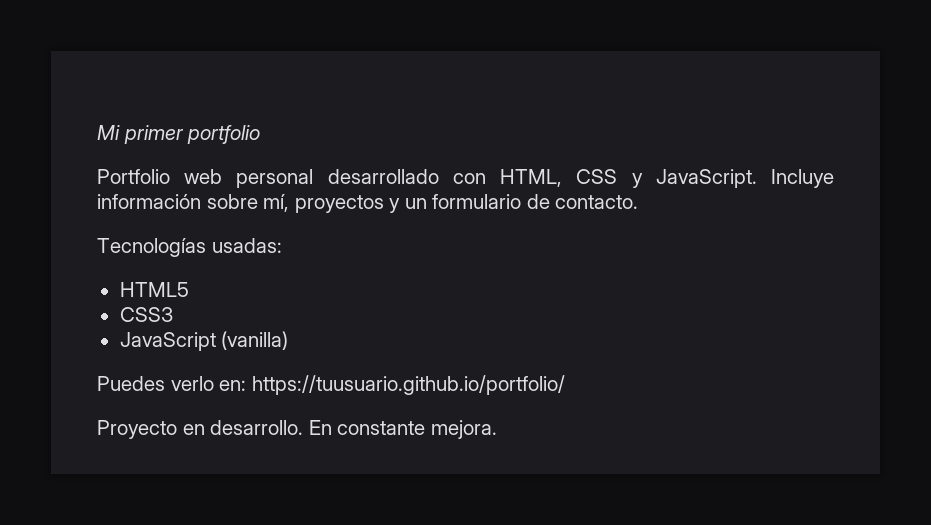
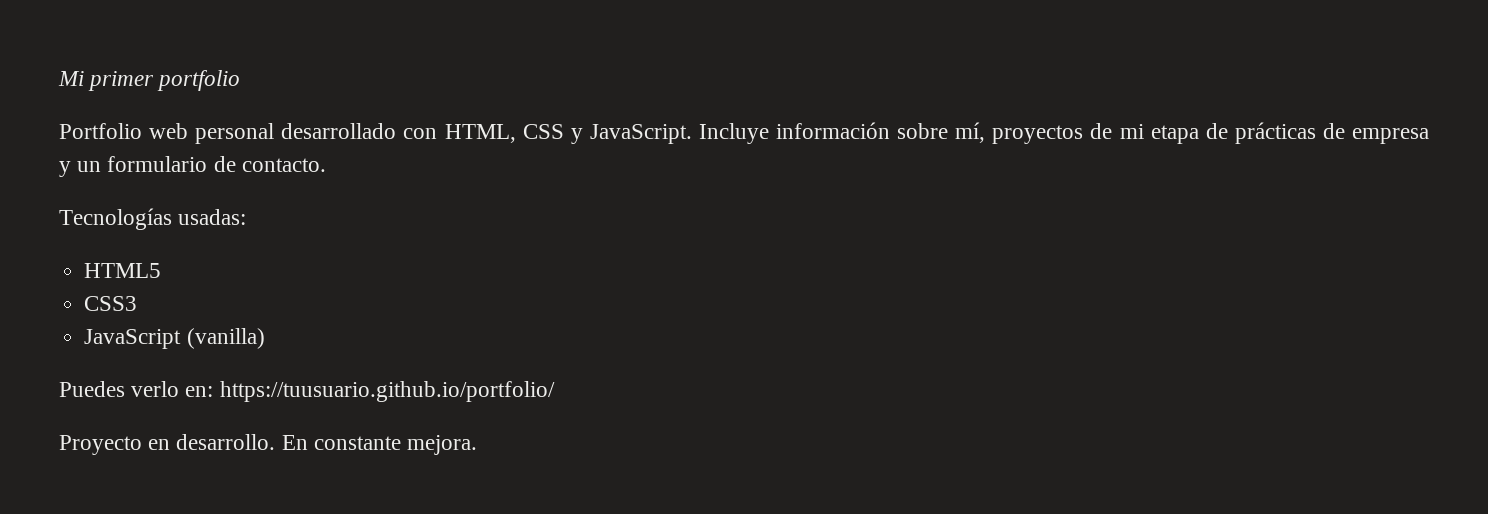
(384, 204) none -> [1090,122,1429,144] de mi etapa de prácticas de empresa

